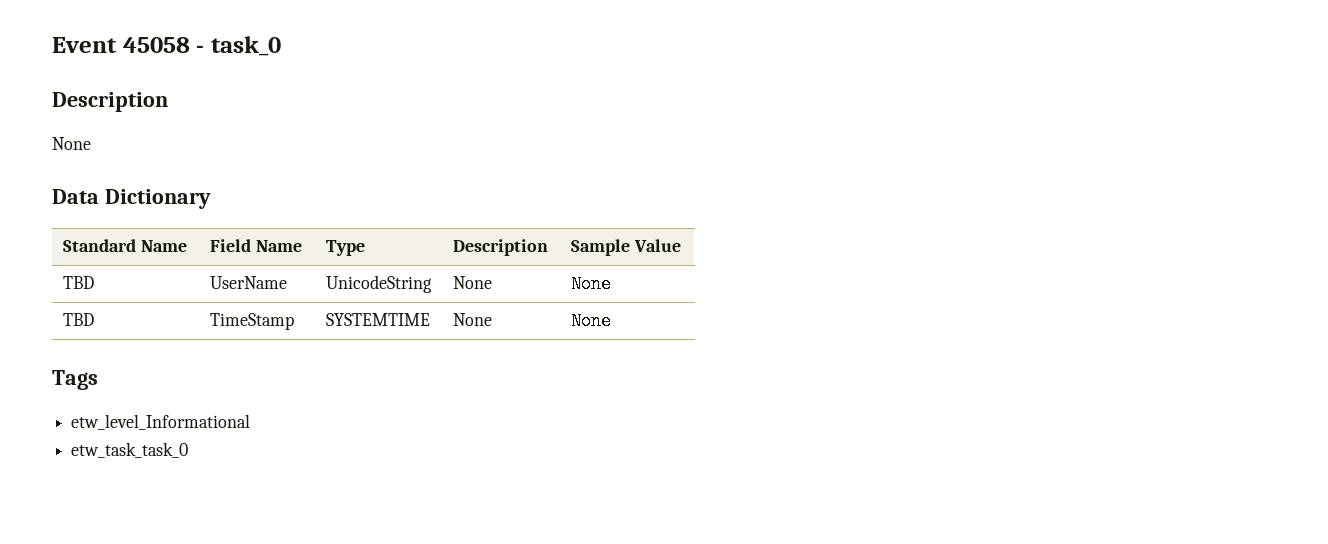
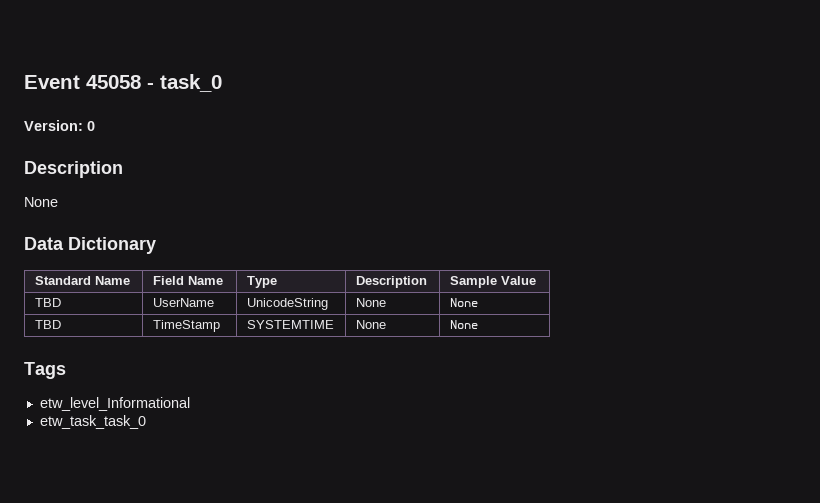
(281, 46) none -> [24,120,95,131] // Version: 0

